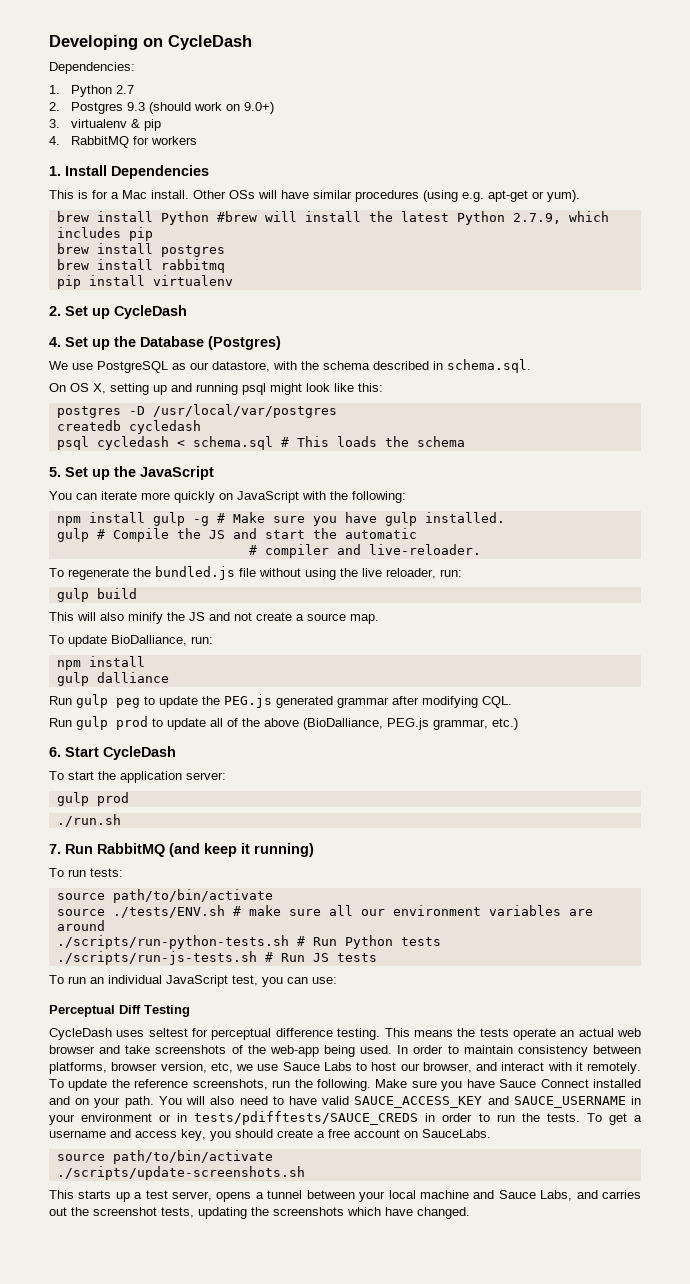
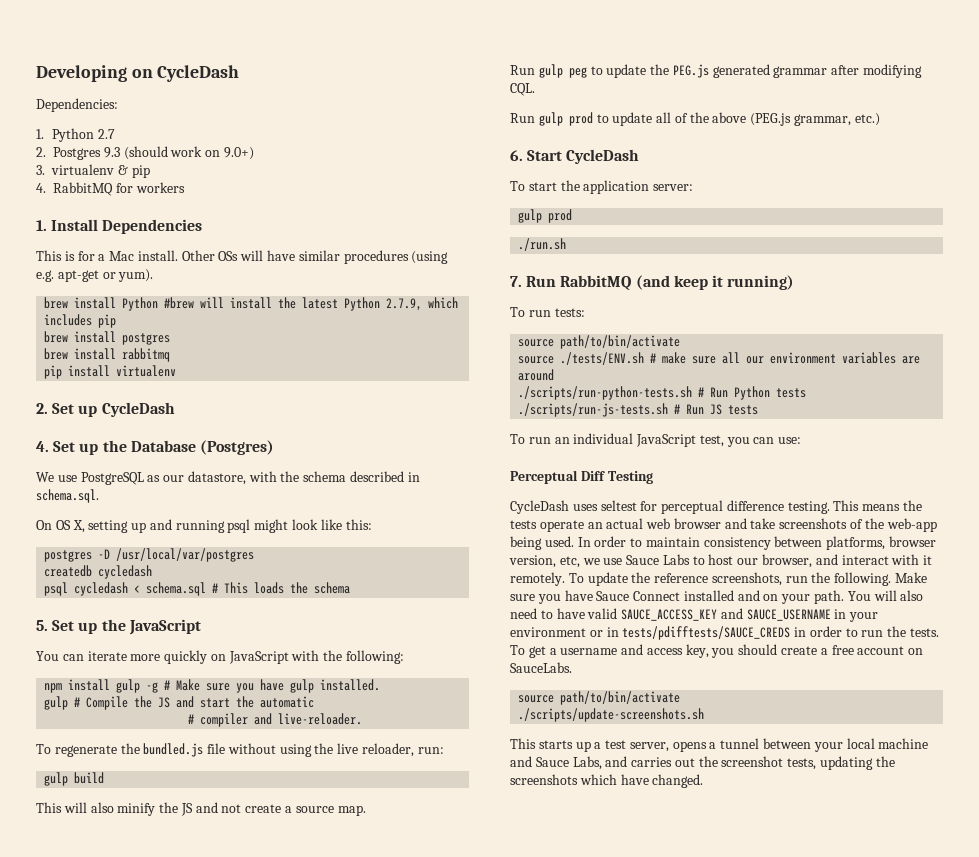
[49,635,213,647] [56,656,145,670] [56,672,169,686] // To update BioDalliance, run: // npm install // gulp dalliance -> (366, 810) none
[303,718,429,730] (BioDalliance, PEG.js -> [750,113,792,126] (PEG.js

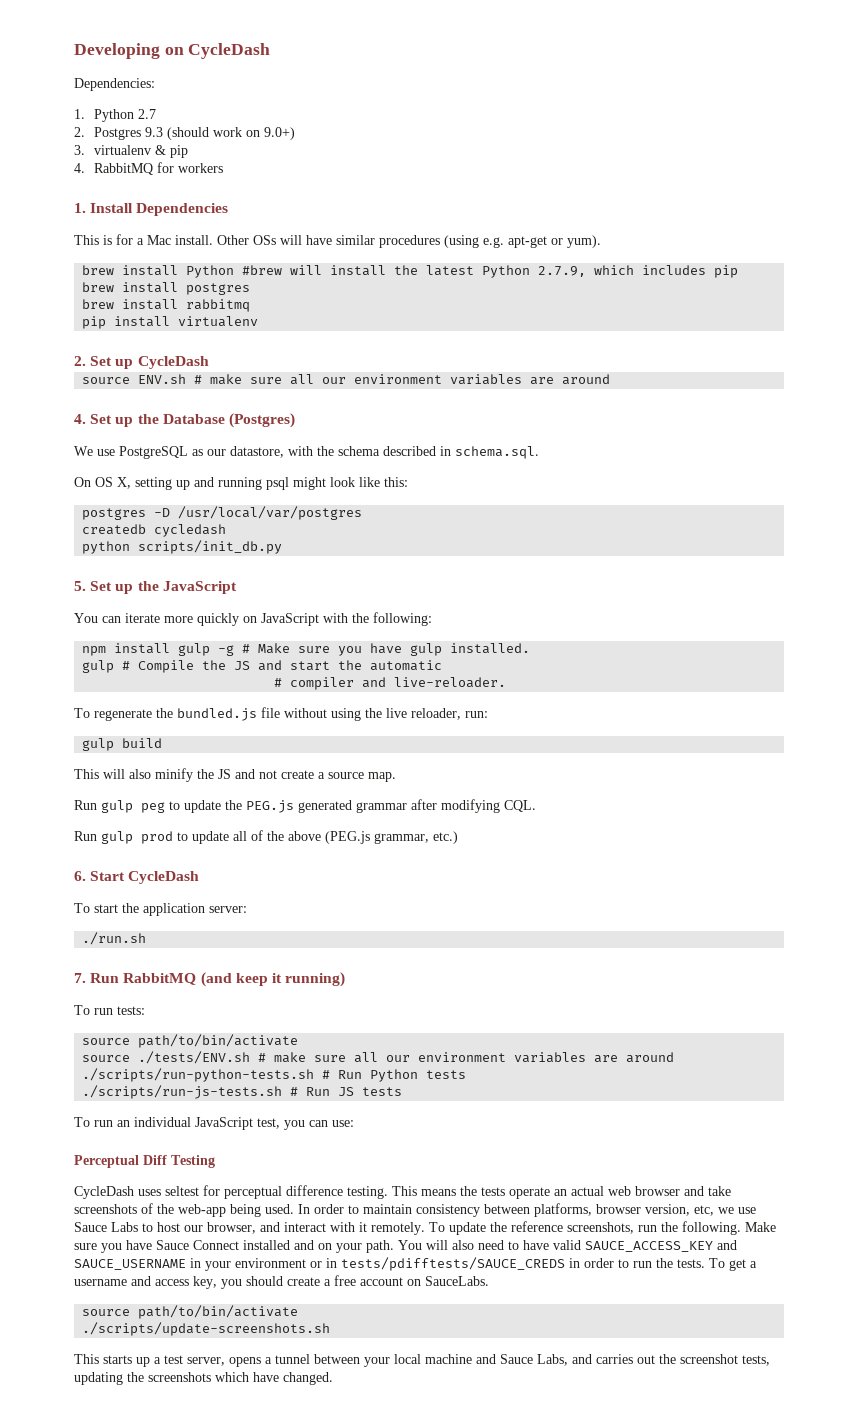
(175, 409) none -> [82,374,611,385] // source ENV.sh # make sure all our environment variables are around
[44,582,351,596] psql cycledash < schema.sql # This loads the schema -> [82,540,283,554] python scripts/init_db.py
[518,209,573,223] // gulp prod -> (247, 909) none

